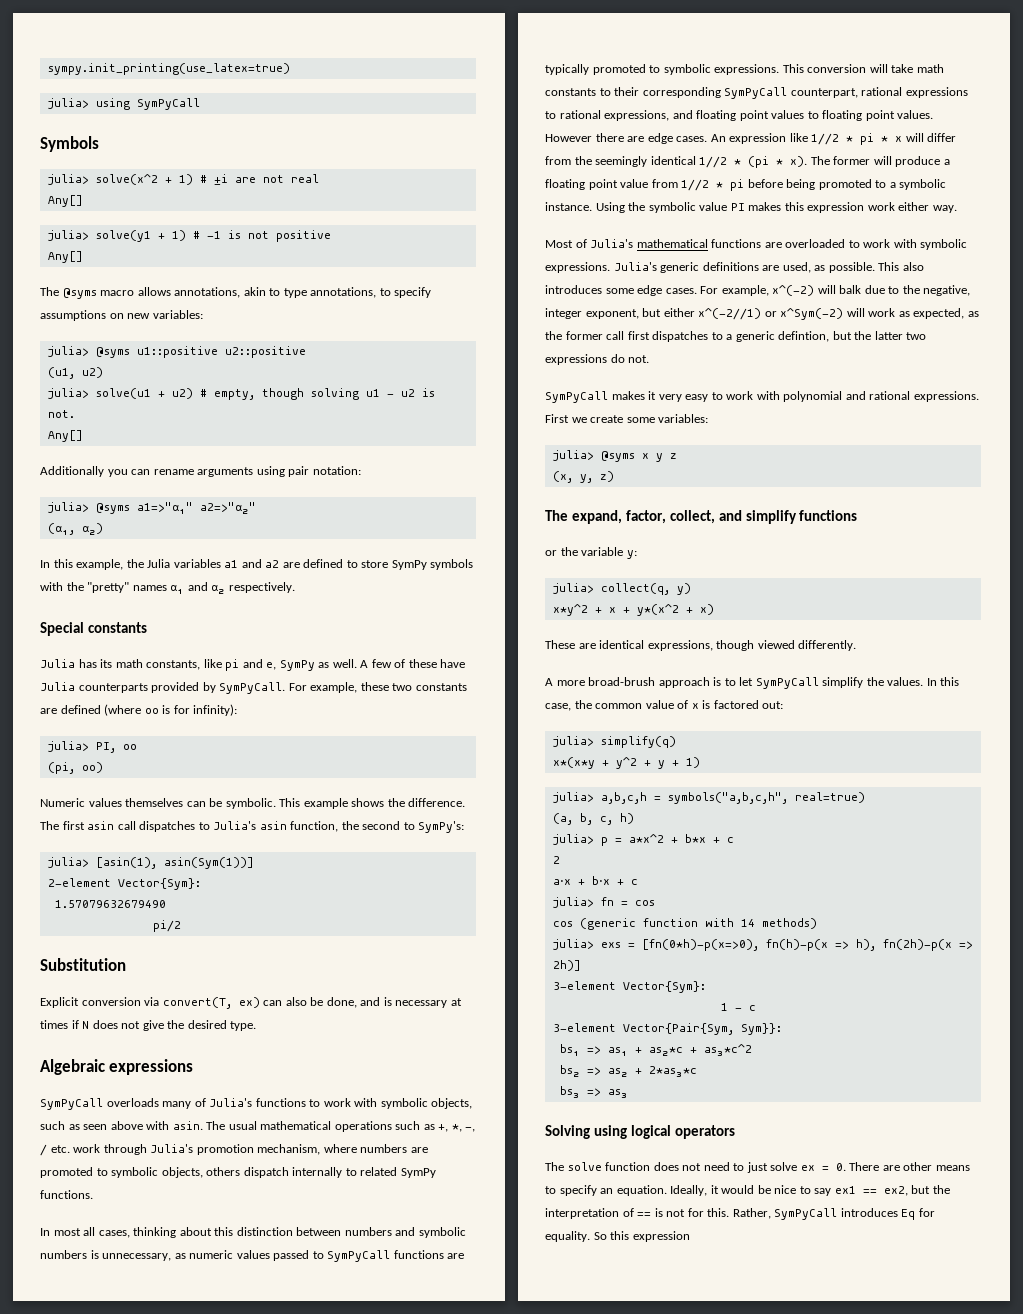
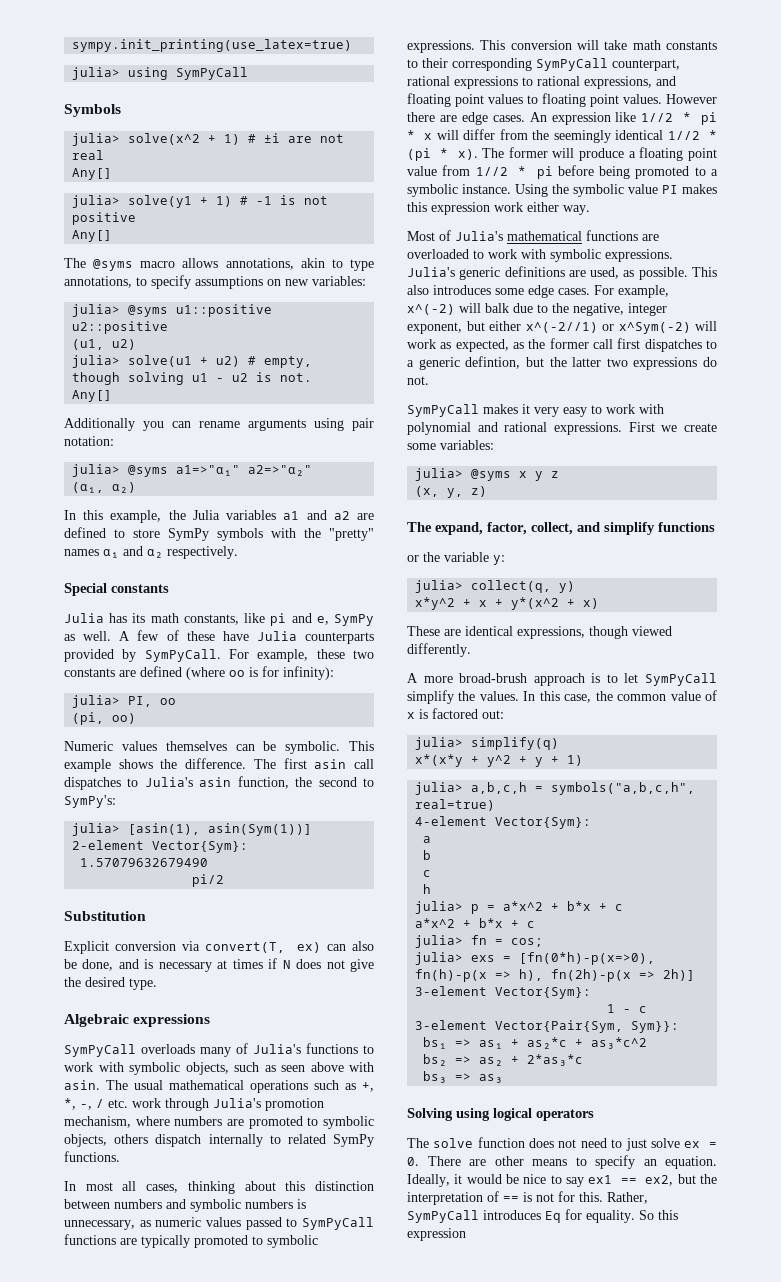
[552,813,634,825] (a, b, c, h) -> [415,816,592,829] [423,836,432,843] [423,850,432,860] [423,870,432,877] [423,884,432,894] 4-element Vector{Sym}: // a // b // c // h
[552,856,560,864] [552,876,610,885] 2 // a⋅x + b⋅x -> [415,918,504,928] a*x^2 + b*x
[634,900,655,906] [552,918,817,930] cos // cos (generic function with 14 methods) -> [511,938,544,947] cos;

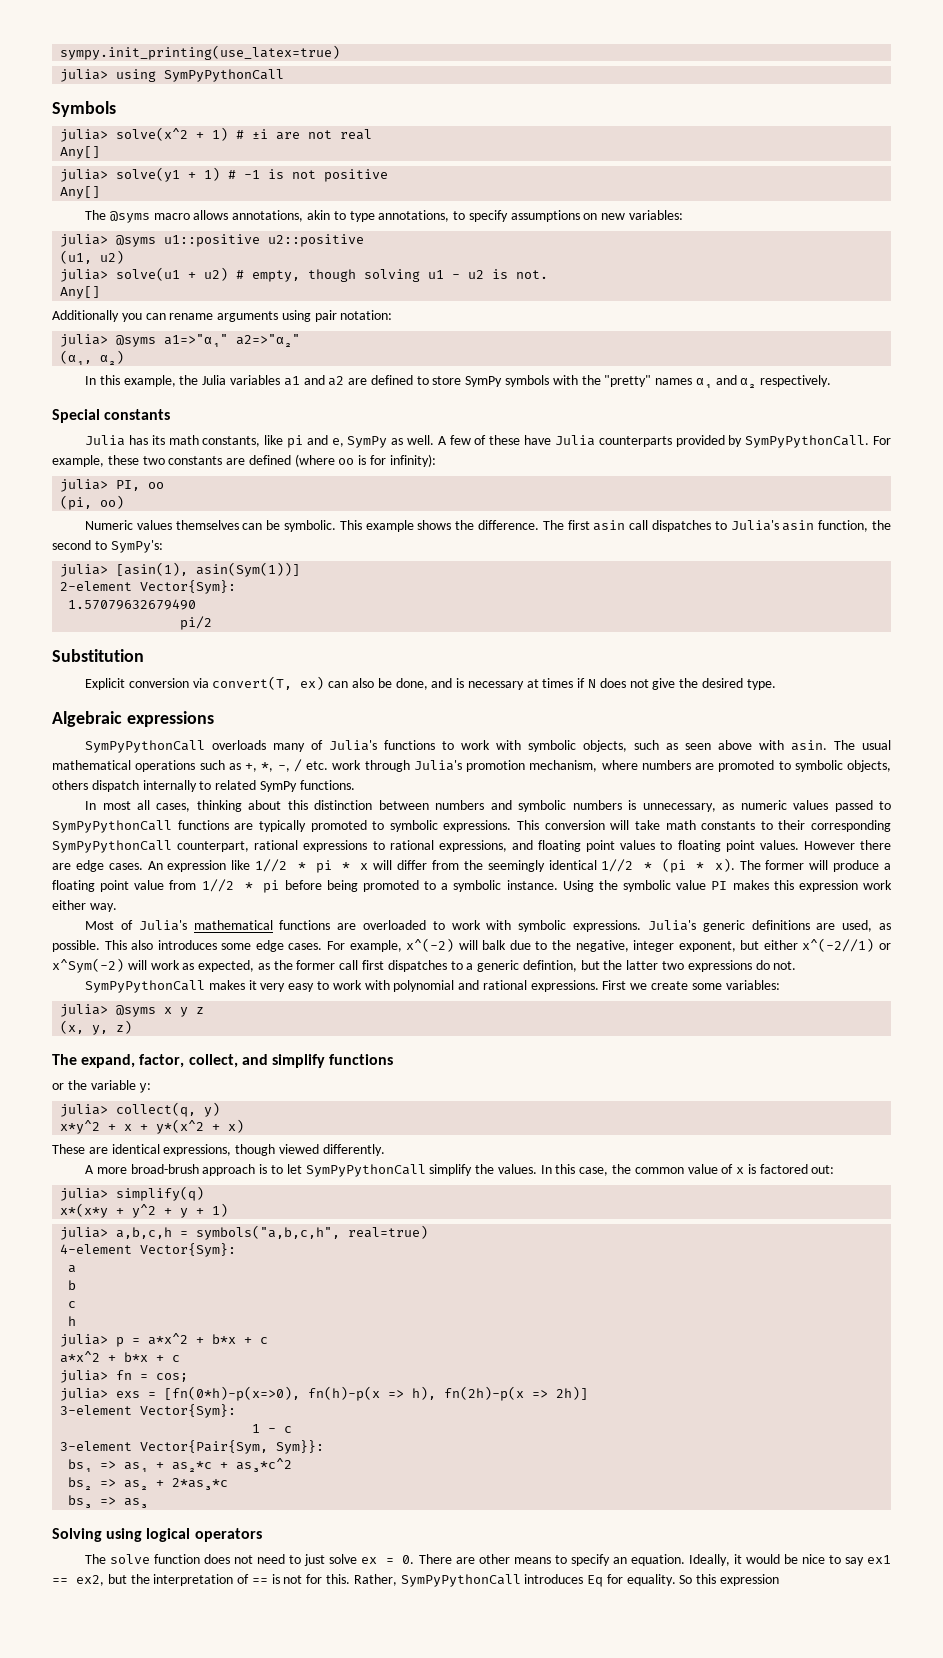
[176,67,249,80] SymPyCall -> [164,69,285,82] SymPyPythonCall
[144,649,221,662] SymPyCall. -> [745,435,870,448] SymPyPythonCall.
[64,1044,136,1057] SymPyCall -> [85,740,206,753] SymPyPythonCall
[302,1217,374,1230] SymPyCall -> [52,820,172,833] SymPyPythonCall
[536,58,608,71] SymPyCall -> [52,840,172,853] SymPyPythonCall
[407,404,479,417] SymPyCall -> [85,980,206,993] SymPyPythonCall
[645,673,717,686] SymPyCall -> [305,1164,426,1177] SymPyPythonCall
[407,1210,479,1223] SymPyCall -> [400,1574,521,1587] SymPyPythonCall

